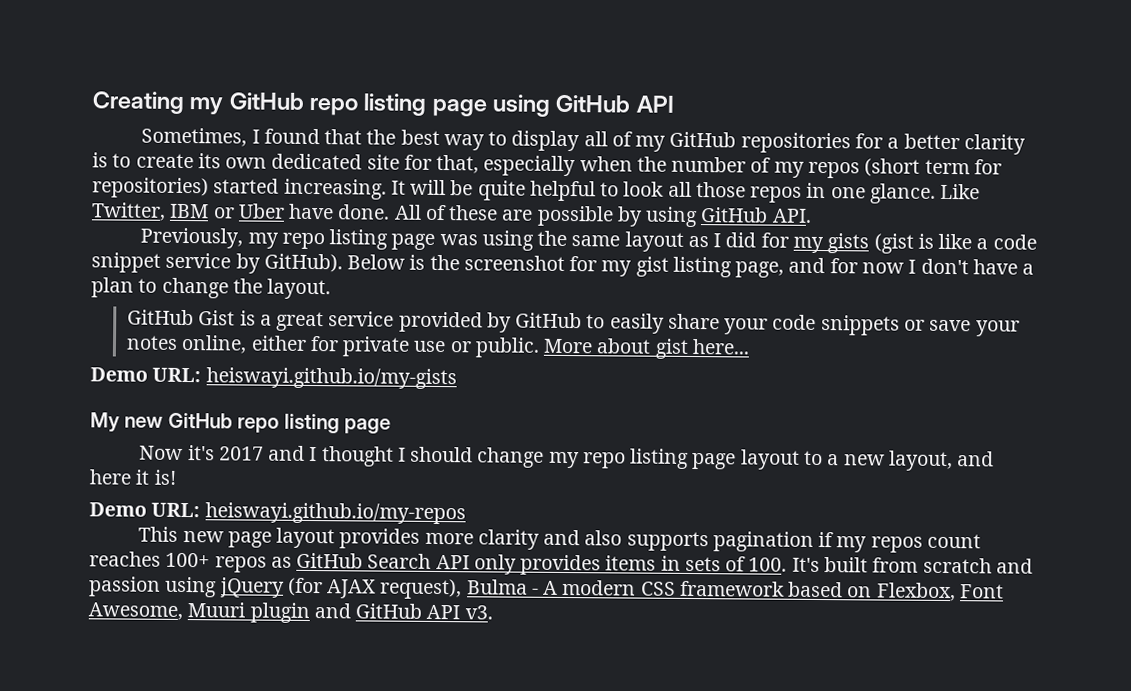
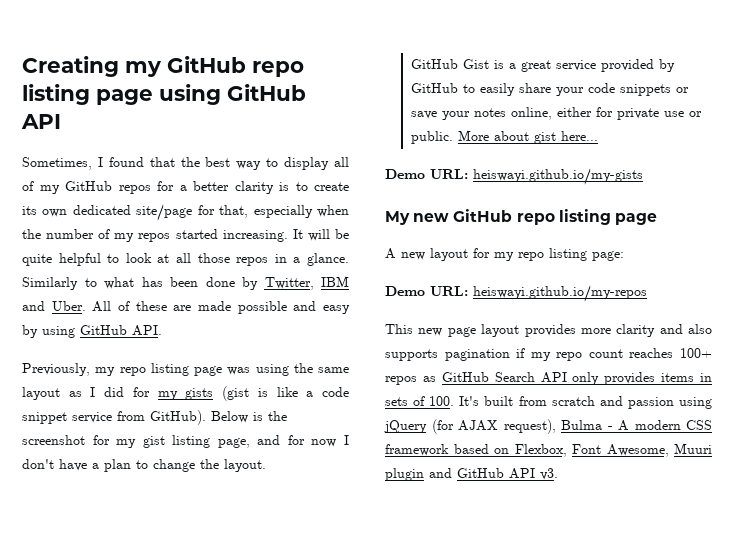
[740,132,851,154] repositories -> [118,185,151,194] repos
[366,154,400,170] site -> [136,204,193,221] site/page
[864,158,1002,177] [92,177,209,199] (short term for repositories) -> (171, 237) none
(665, 189) none -> [157,254,170,263] at
[830,183,981,204] [91,202,614,227] one glance. Like Twitter, IBM or Uber have done. All of these are possible -> [293,253,349,266] [22,276,349,290] [22,301,350,314] a glance. Similarly to what has been done by Twitter, IBM and Uber. All of these are made possible and easy
[235,253,261,274] by -> [117,411,145,421] from
[139,445,995,472] [89,469,177,485] Now it's 2017 and I thought I should change my repo listing page layout to a new layout, and here it is! -> [385,248,624,261] A new layout for my repo listing page:
[870,536,923,553] repos -> [556,352,583,361] repo

